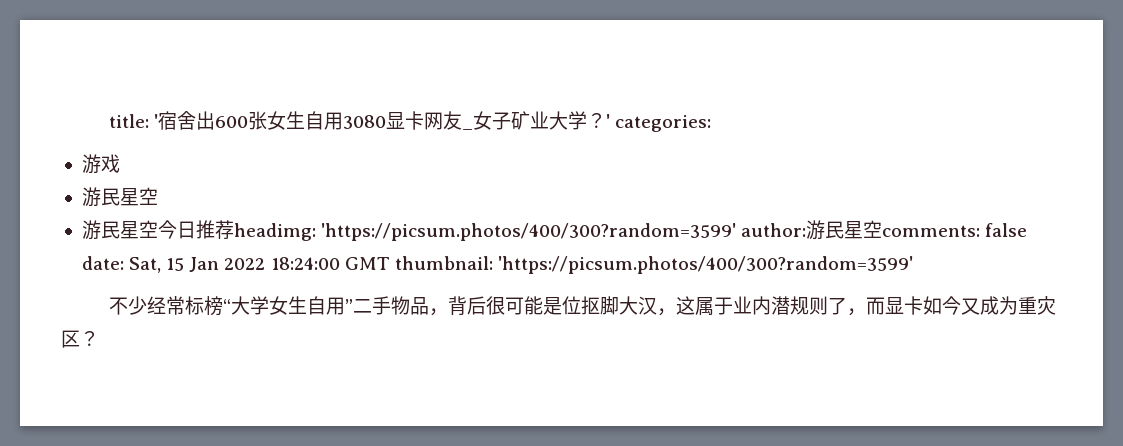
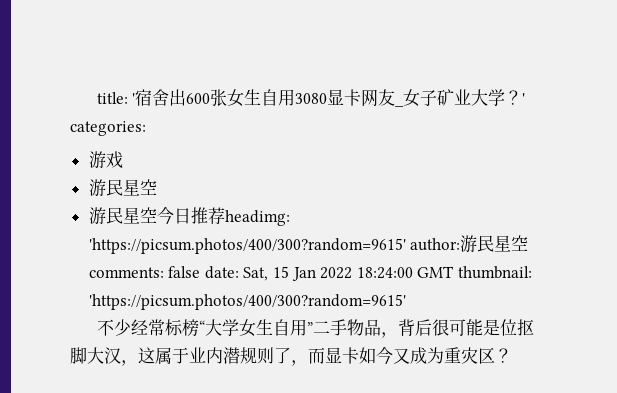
[321,223,737,241] 'https://picsum.photos/400/300?random=3599' -> [88,238,406,254] 'https://picsum.photos/400/300?random=9615'
[497,256,913,274] 'https://picsum.photos/400/300?random=3599' -> [88,294,406,310] 'https://picsum.photos/400/300?random=9615'

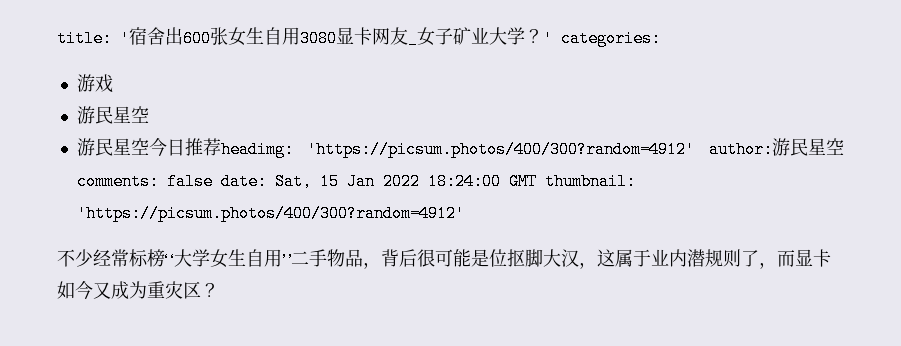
[88,238,406,254] 'https://picsum.photos/400/300?random=9615' -> [307,141,696,158] 'https://picsum.photos/400/300?random=4912'
[88,294,406,310] 'https://picsum.photos/400/300?random=9615' -> [76,205,465,222] 'https://picsum.photos/400/300?random=4912'

